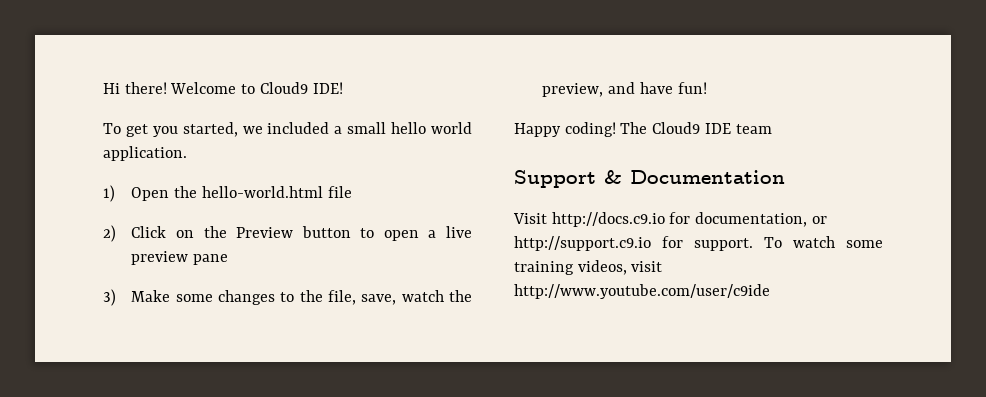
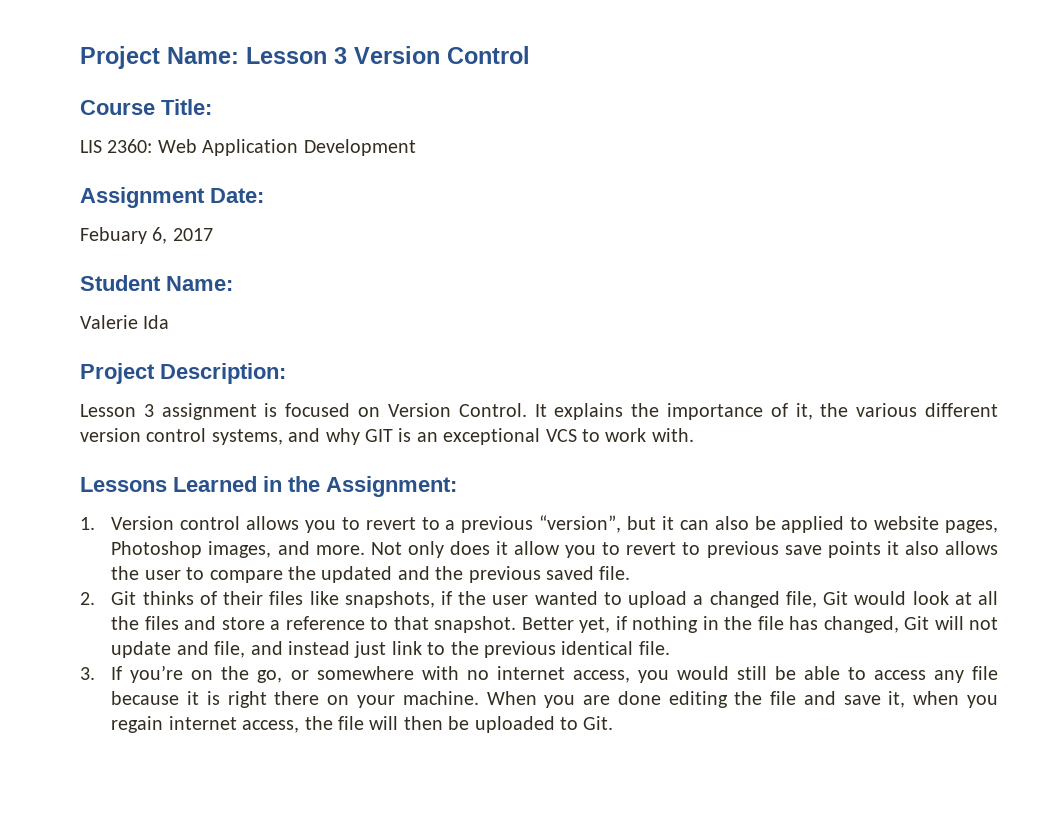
[103,82,343,94] [103,122,473,137] [103,146,187,161] [103,185,352,202] [103,225,472,242] [131,251,229,265] [103,289,472,306] [542,82,707,97] [514,122,772,137] [514,170,785,188] [513,212,827,227] [514,236,883,251] [514,260,663,275] [514,284,770,299] Hi there! Welcome to Cloud9 IDE! // To get you started, we included a small hello world application. // 1) Open the hello-world.html file // 2) Click on the Preview button to open a live preview pane // 3) Make some changes to the file, save, watch the preview, and have fun! // Happy coding! The Cloud9 IDE team // Support & Documentation // Visit http://docs.c9.io for documentation, or http://support.c9.io for support. To watch some training videos, visit http://www.youtube.com/user/c9ide -> [80,46,530,69] [80,99,212,115] [80,139,416,156] [80,187,264,208] [80,227,213,244] [80,275,233,291] [80,315,170,329] [80,363,286,384] [80,403,998,420] [80,428,694,445] [80,476,457,497] [80,515,998,533] [111,541,999,558] [111,566,631,583] [80,591,998,608] [111,616,998,633] [111,641,670,658] [80,665,999,683] [111,691,998,708] [111,716,614,733] Project Name: Lesson 3 Version Control // Course Title: // LIS 2360: Web Application Development // Assignment Date: // Febuary 6, 2017 // Student Name: // Valerie Ida // Project Description: // Lesson 3 assignment is focused on Version Control. It explains the importance of it, the various different version control systems, and why GIT is an exceptional VCS to work with. // Lessons Learned in the Assignment: // 1. Version control allows you to revert to a previous “version”, but it can also be applied to website pages, Photoshop images, and more. Not only does it allow you to revert to previous save points it also allows the user to compare the updated and the previous saved file. // 2. Git thinks of their files like snapshots, if the user wanted to upload a changed file, Git would look at all the files and store a reference to that snapshot. Better yet, if nothing in the file has changed, Git will not update and file, and instead just link to the previous identical file. // 3. If you’re on the go, or somewhere with no internet access, you would still be able to access any file because it is right there on your machine. When you are done editing the file and save it, when you regain internet access, the file will then be uploaded to Git.

